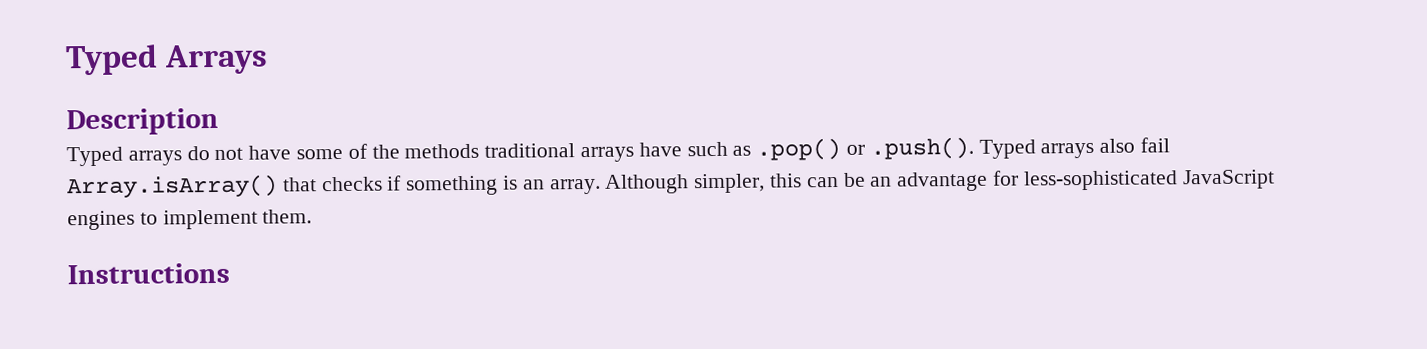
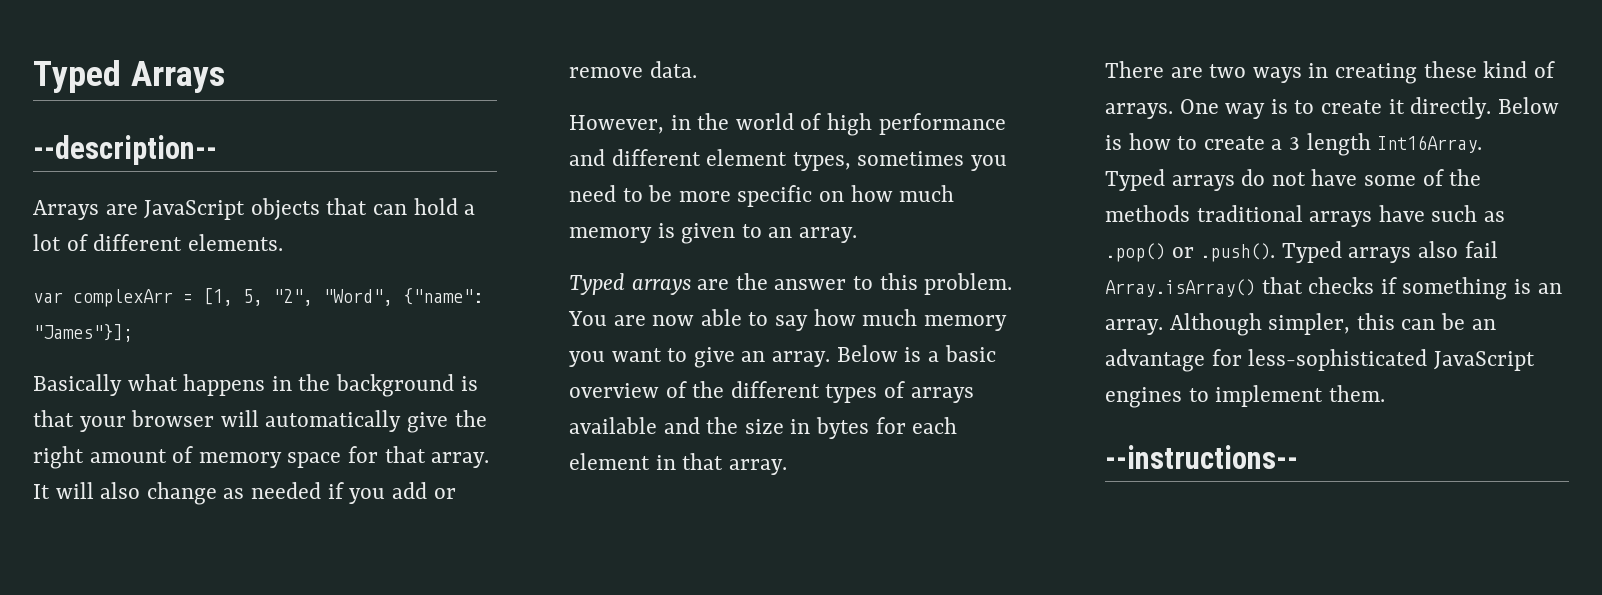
[66,107,219,136] Description -> [33,135,217,165] [33,198,476,220] [33,234,283,251] [33,288,483,307] [33,324,133,342] [33,374,478,397] [33,410,487,433] [33,446,490,469] [33,482,456,505] [569,61,697,78] [569,113,1006,136] [569,149,1008,171] [569,185,955,207] [569,223,858,244] [569,273,1013,295] [568,309,1007,331] [569,345,996,368] [569,381,974,403] [569,417,958,439] [569,453,787,475] [1105,61,1555,84] [1105,97,1559,119] [1105,133,1483,156] --description-- // Arrays are JavaScript objects that can hold a lot of different elements. // var complexArr = [1, 5, "2", "Word", {"name": "James"}]; // Basically what happens in the background is that your browser will automatically give the right amount of memory space for that array. It will also change as needed if you add or remove data. // However, in the world of high performance and different element types, sometimes you need to be more specific on how much memory is given to an array. // Typed arrays are the answer to this problem. You are now able to say how much memory you want to give an array. Below is a basic overview of the different types of arrays available and the size in bytes for each element in that array. // There are two ways in creating these kind of arrays. One way is to create it directly. Below is how to create a 3 length Int16Array.
[67,262,230,285] Instructions -> [1105,445,1298,469] --instructions--

